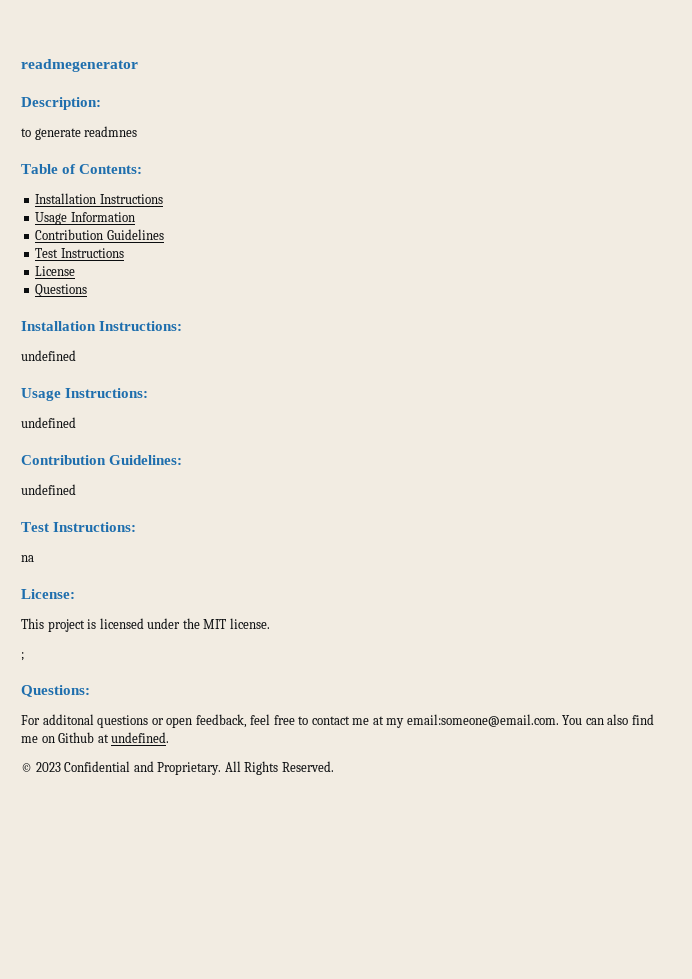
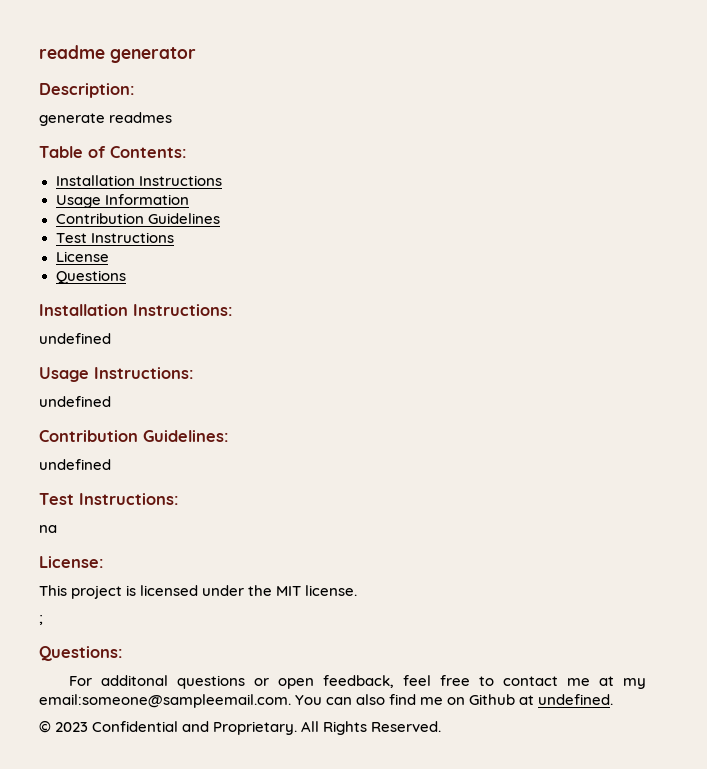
[21,59,138,72] readmegenerator -> [39,45,196,63] readme generator
[21,126,138,140] to generate readmnes -> [39,112,173,126] generate readmes
[406,714,559,727] email:someone@email.com. -> [39,694,291,708] email:someone@sampleemail.com.

